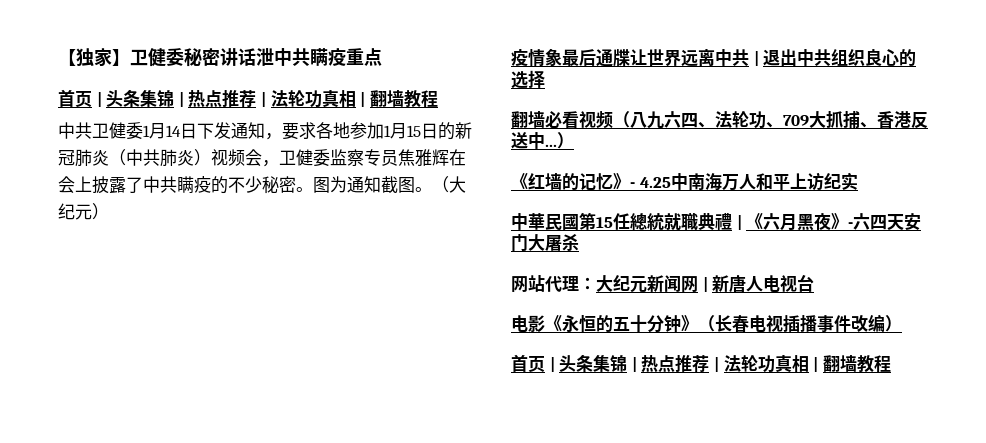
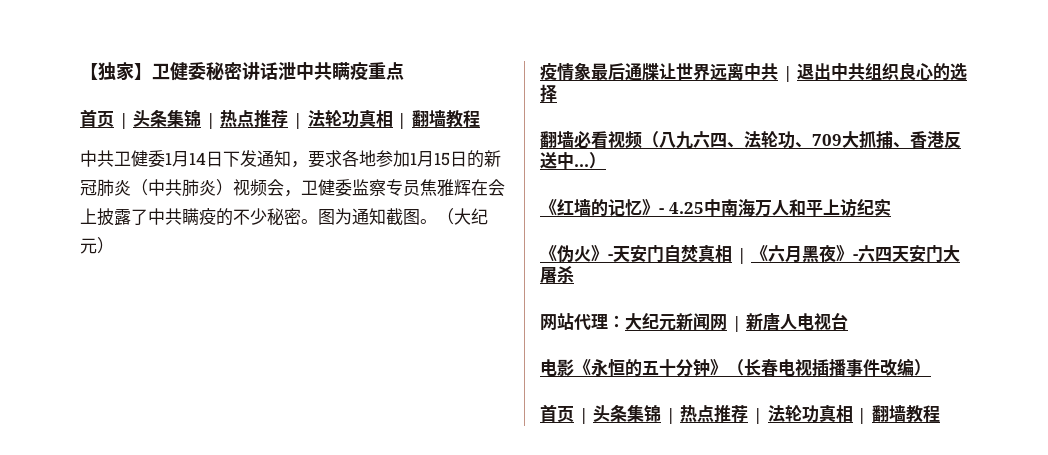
[511,212,732,231] 中華民國第15任總統就職典禮 -> [540,244,732,263] 《伪火》-天安门自焚真相

